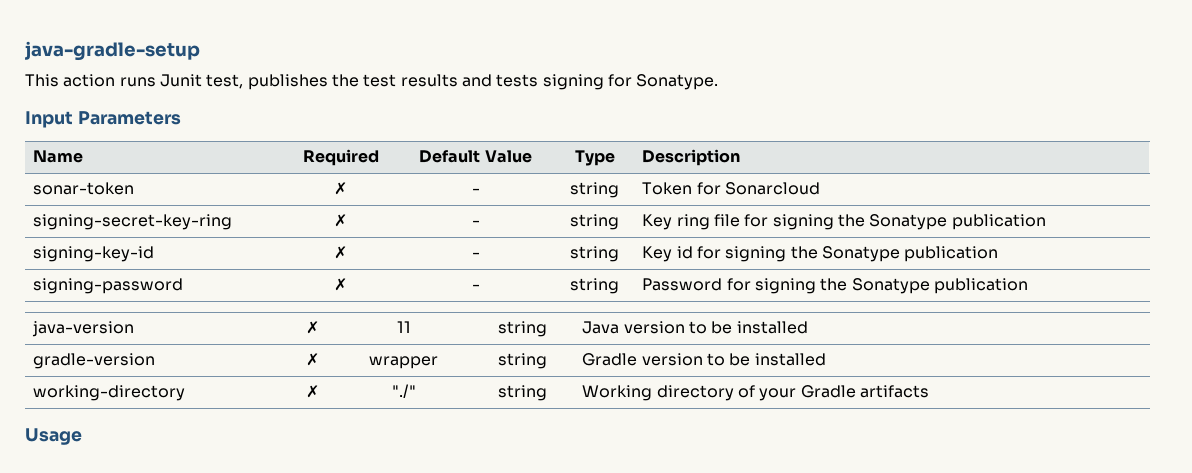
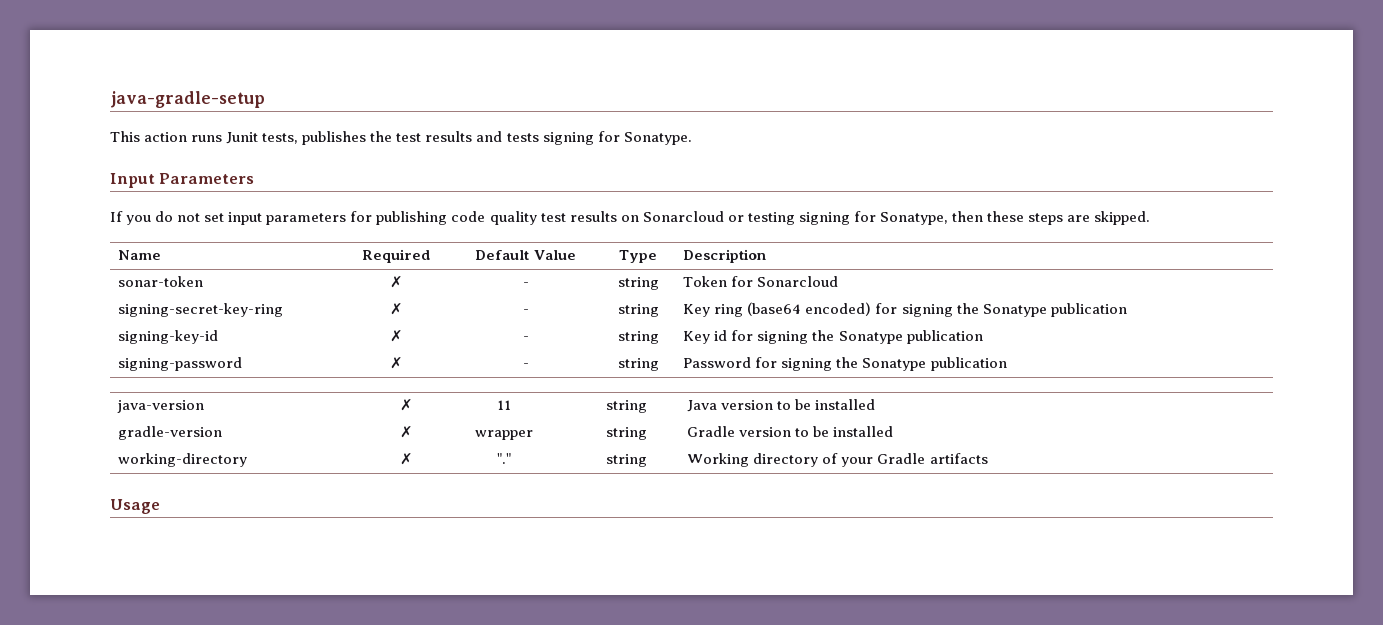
[206,74,244,89] test, -> [262,133,299,144] tests,
(181, 118) none -> [110,211,1151,225] // If you do not set input parameters for publishing code quality test results on Sonarcloud or testing signing for Sonatype, then these steps are skipped.
[714,214,741,227] file -> [747,302,872,316] (base64 encoded)
[391,384,416,398] "./" -> [496,453,511,464] "."

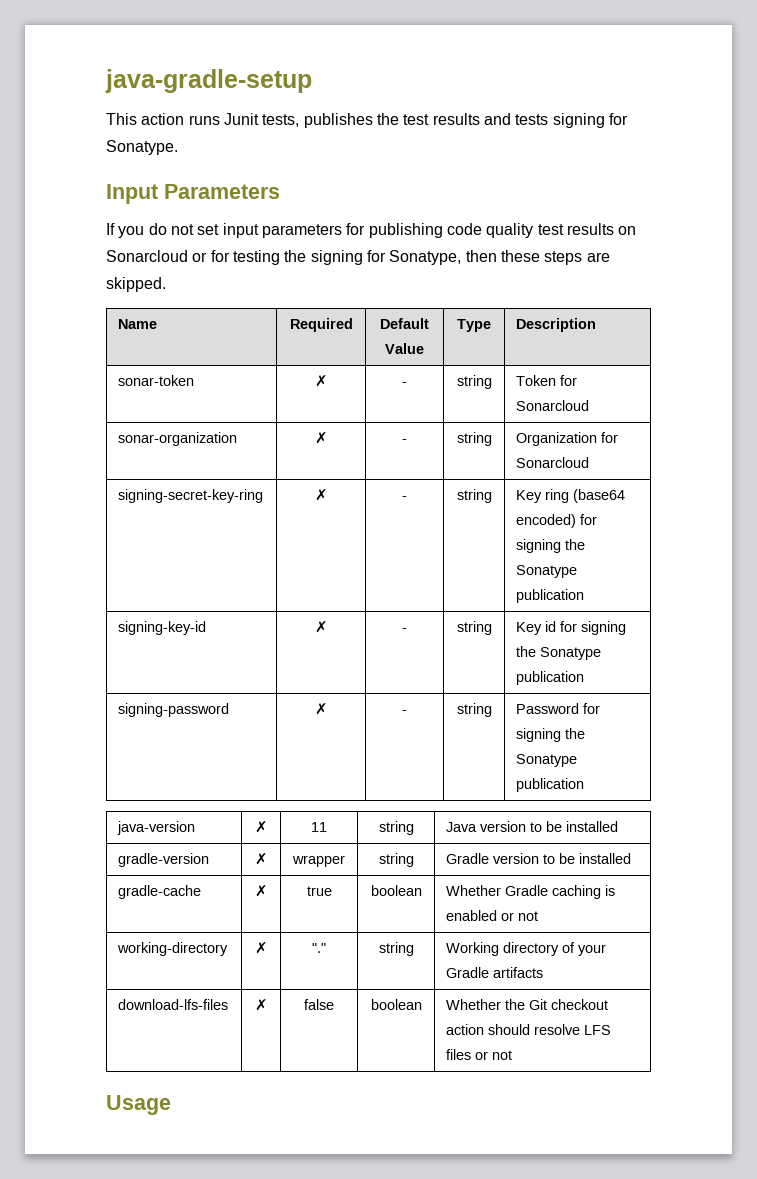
[747,212,795,225] testing -> [210,250,307,265] for testing the
(839, 281) none -> [118,432,238,446] [314,432,328,444] [402,439,407,443] [456,432,492,446] [516,432,619,446] [516,457,590,468] // sonar-organization | ✗ | - | string | Organization for Sonarcloud
(894, 431) none -> [118,885,202,899] [254,885,268,897] [306,886,332,896] [370,885,422,896] [446,885,616,899] [446,910,539,921] // gradle-cache | ✗ | true | boolean | Whether Gradle caching is enabled or not
(988, 458) none -> [118,999,229,1010] [254,999,268,1011] [304,999,334,1010] [370,999,422,1010] [446,999,609,1010] [446,1024,612,1035] [446,1049,513,1060] // download-lfs-files | ✗ | false | boolean | Whether the Git checkout action should resolve LFS files or not

